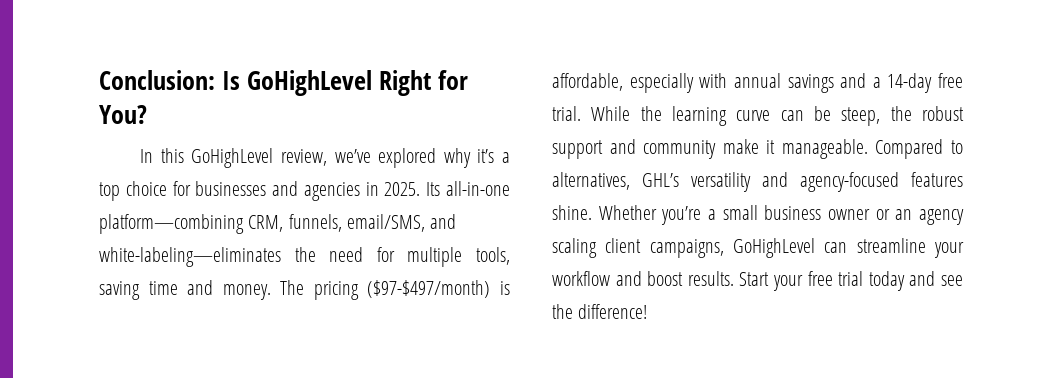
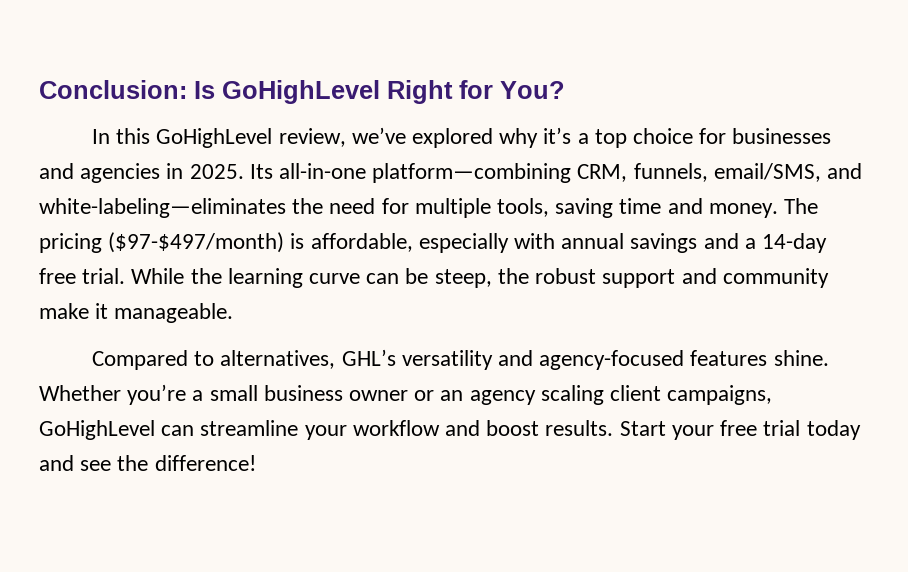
(868, 149) none -> (234, 313) //

